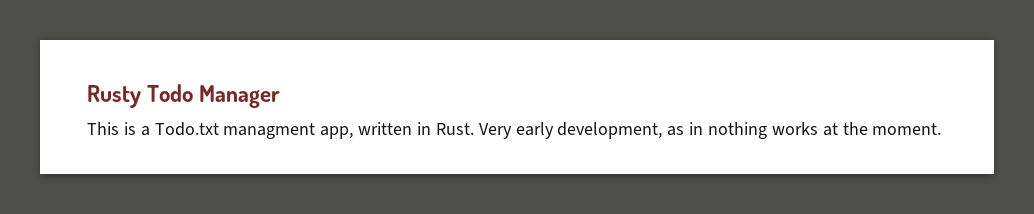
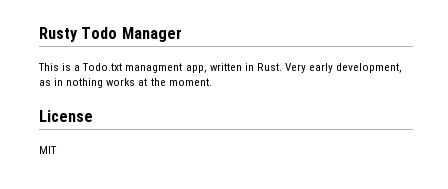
(942, 129) none -> [39,110,93,122] [39,146,57,154] // License // MIT

